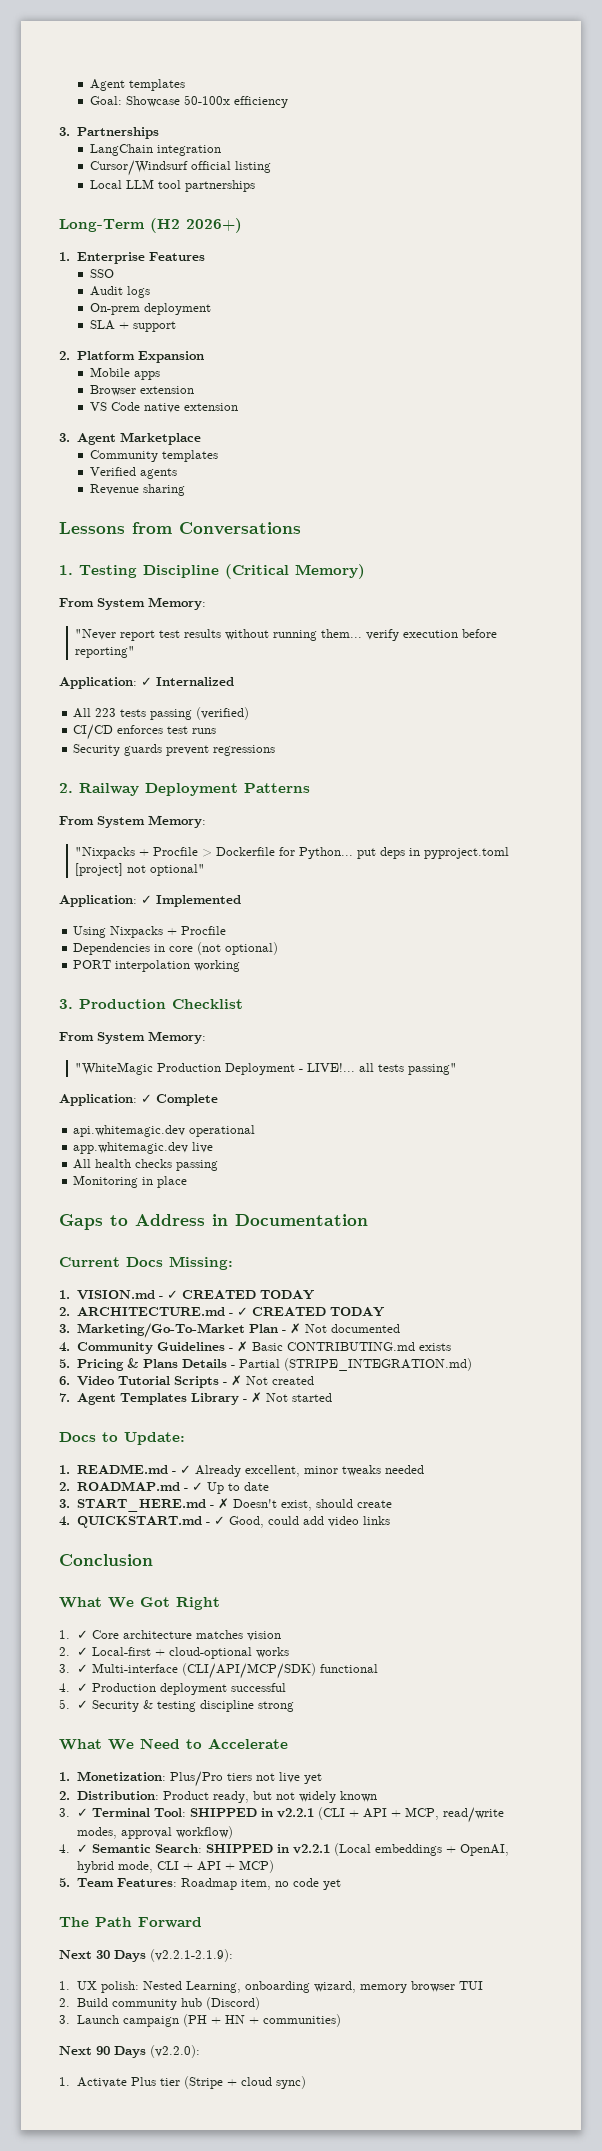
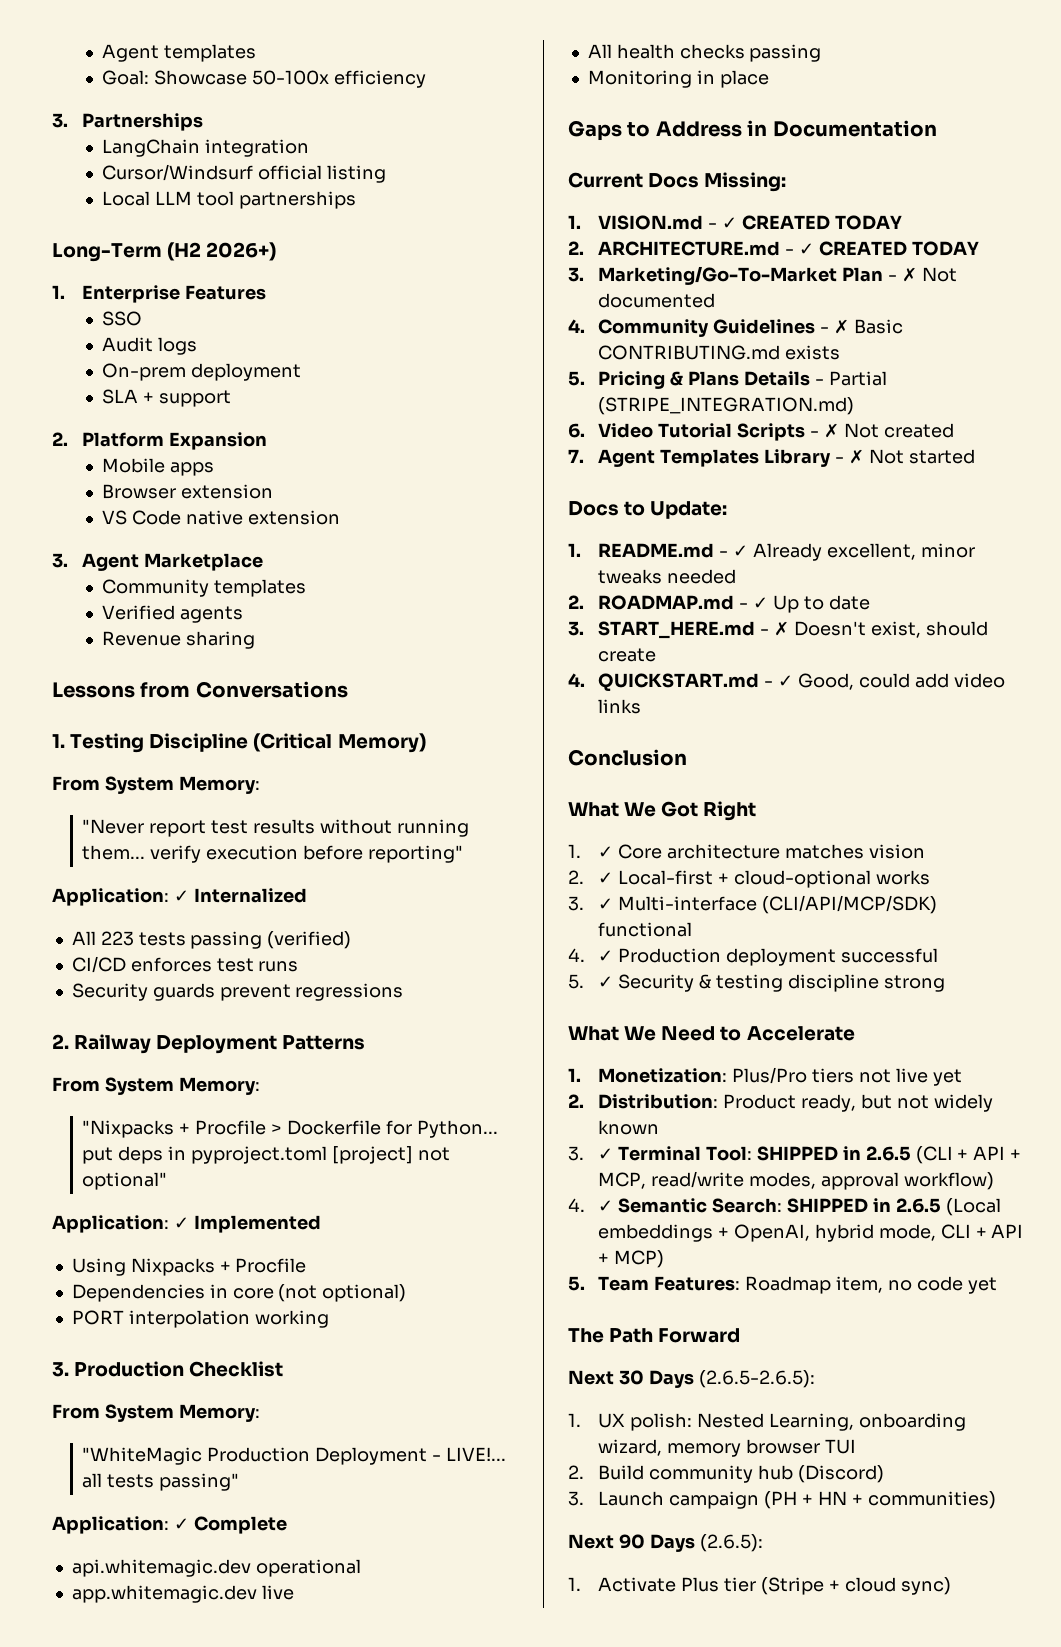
[276,1808,314,1818] v2.2.1 -> [865,1146,911,1161] 2.6.5
[292,1844,330,1854] v2.2.1 -> [895,1198,941,1213] 2.6.5
[150,1949,233,1962] (v2.2.1-2.1.9): -> [698,1370,815,1388] (2.6.5-2.6.5):
[150,2045,200,2058] (v2.2.0): -> [699,1534,763,1552] (2.6.5):

